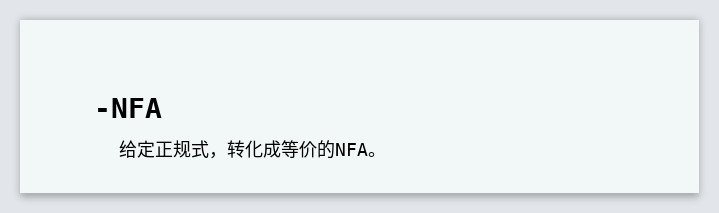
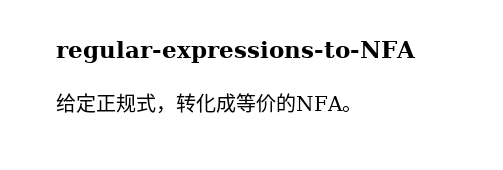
[94,98,162,118] -NFA -> [56,41,416,63] regular-expressions-to-NFA

